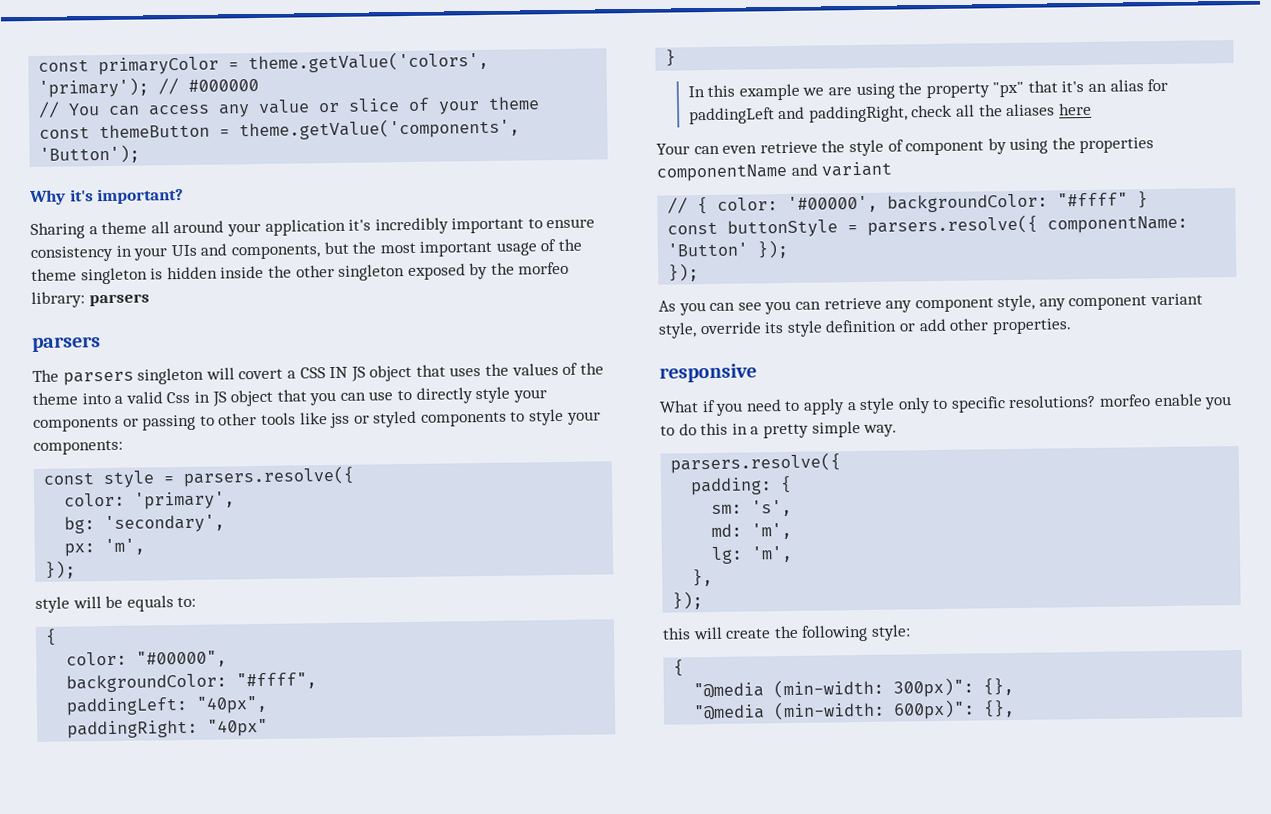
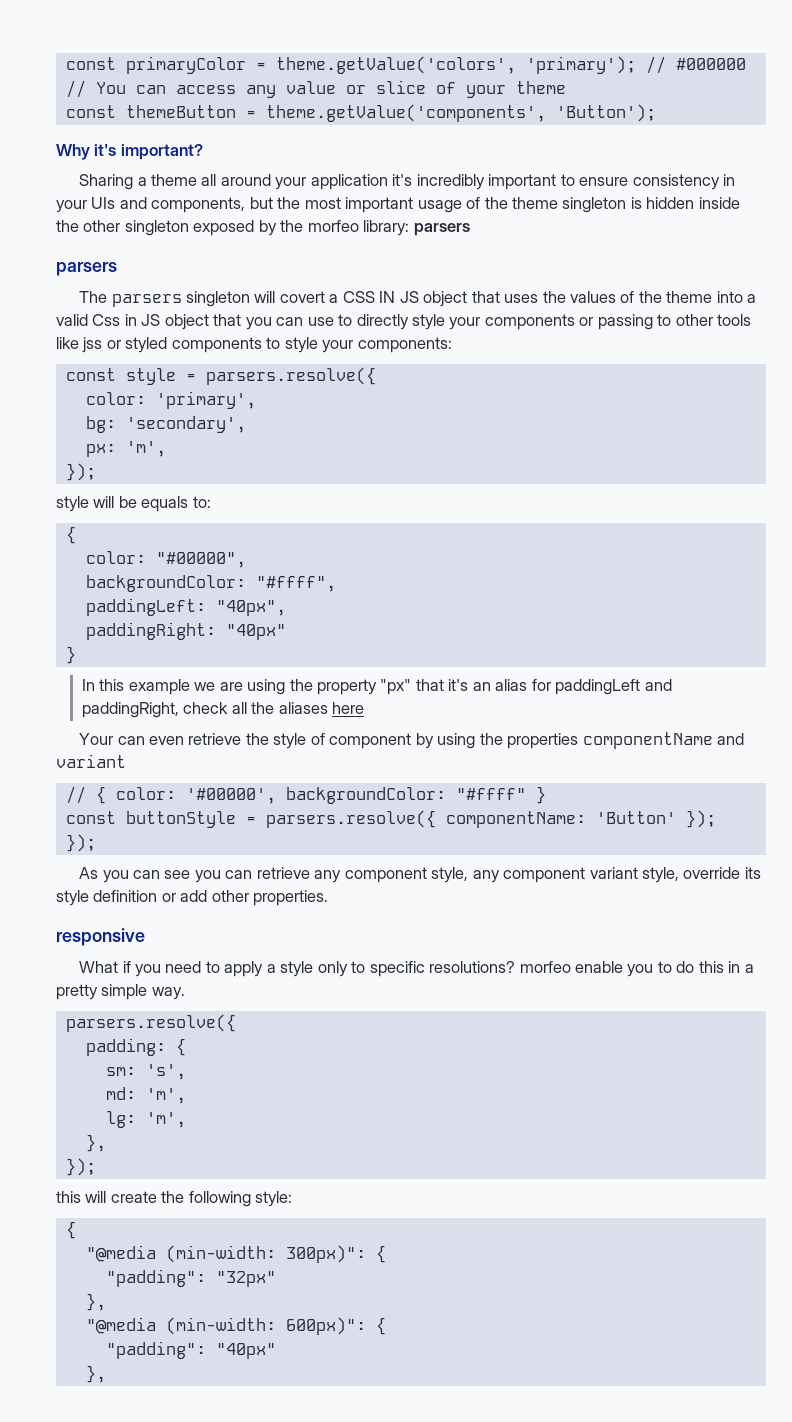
[983,677,1015,696] {}, -> [375,1245,386,1263] [105,1269,276,1287] [85,1293,106,1311] { // "padding": "32px" // },
[983,699,1016,718] {}, -> [375,1317,386,1335] [105,1341,276,1359] [85,1365,106,1383] { // "padding": "40px" // },

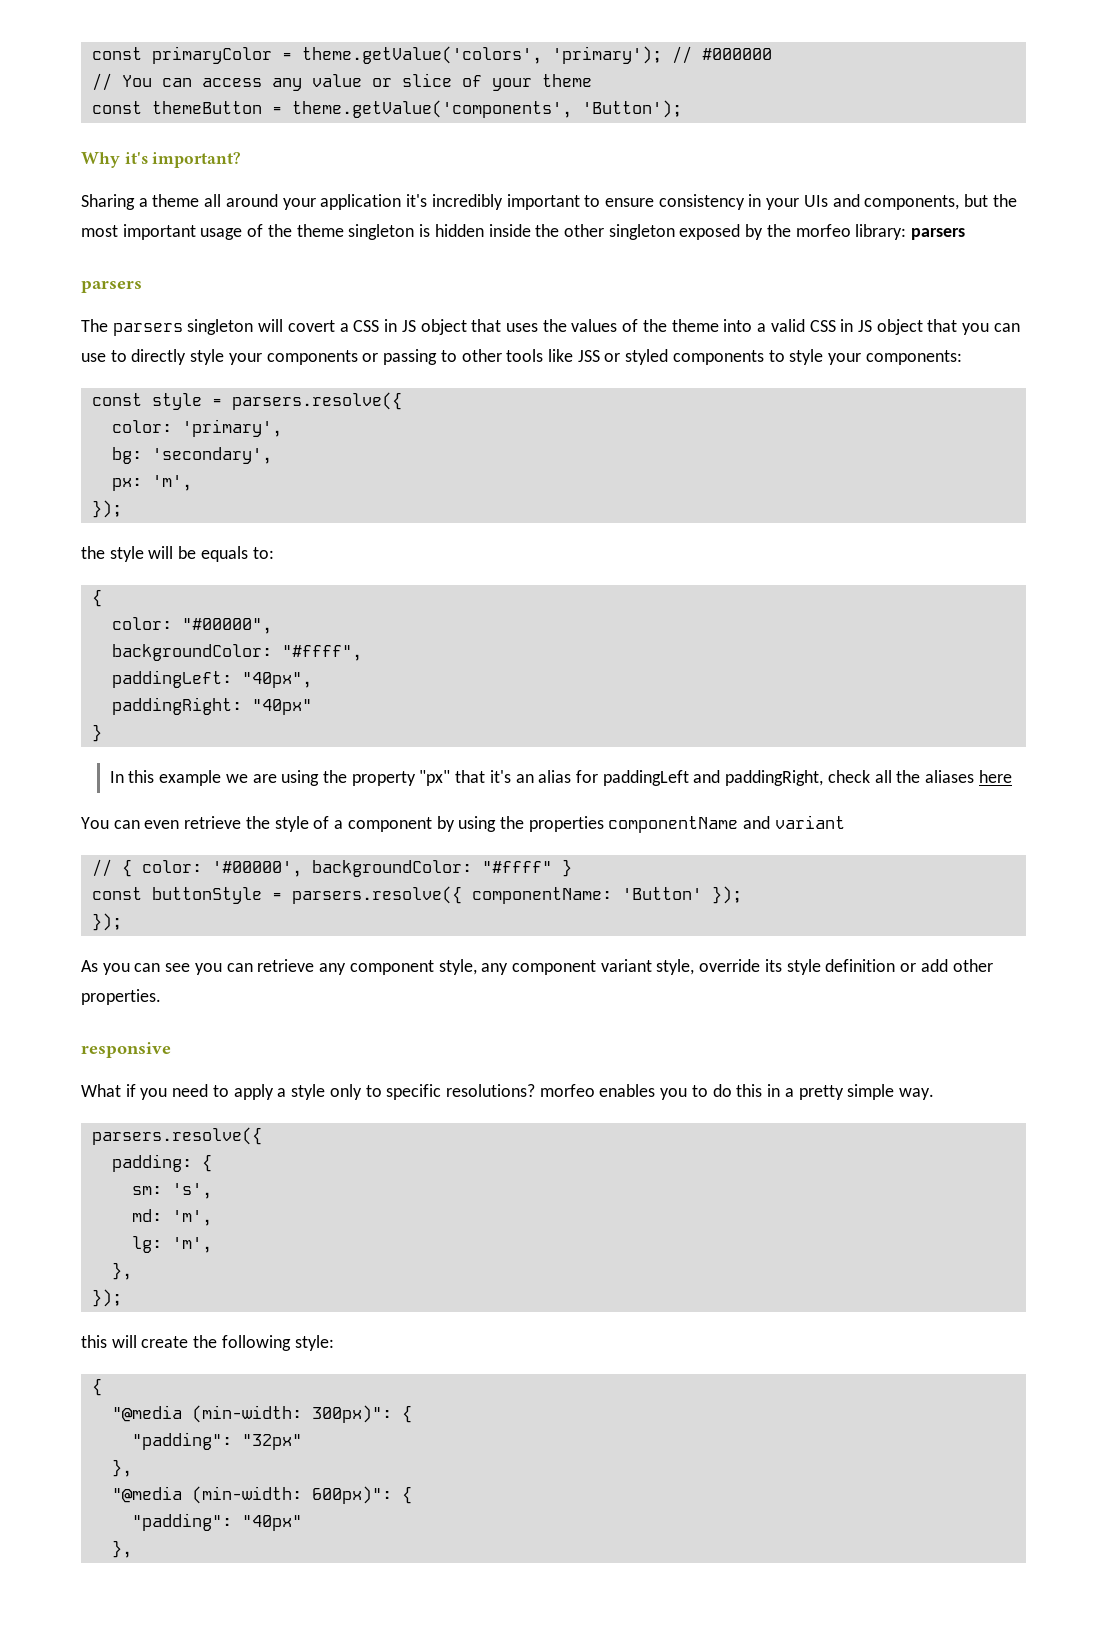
[379,291,396,303] IN -> [384,319,398,332] in
[92,314,121,326] Css -> [809,320,836,332] CSS
[82,337,103,353] jss -> [577,350,600,362] JSS
(96, 472) none -> [81,546,105,559] the
[79,733,114,745] Your -> [81,817,109,829] You
(325, 739) none -> [334,820,344,829] a
[574,961,623,973] enable -> [599,1084,656,1097] enables

